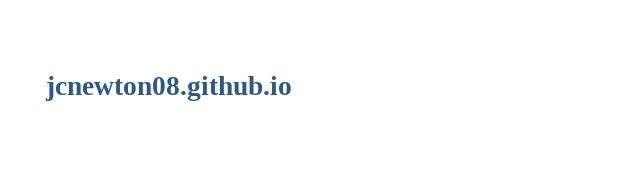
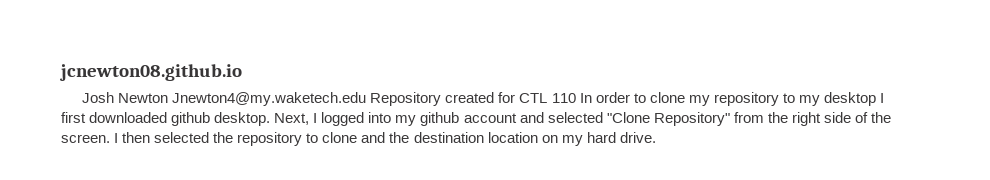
(292, 88) none -> [82,92,885,106] [61,112,891,126] [61,132,656,146] // Josh Newton Jnewton4@my.waketech.edu Repository created for CTL 110 In order to clone my repository to my desktop I first downloaded github desktop. Next, I logged into my github account and selected "Clone Repository" from the right side of the screen. I then selected the repository to clone and the destination location on my hard drive.

